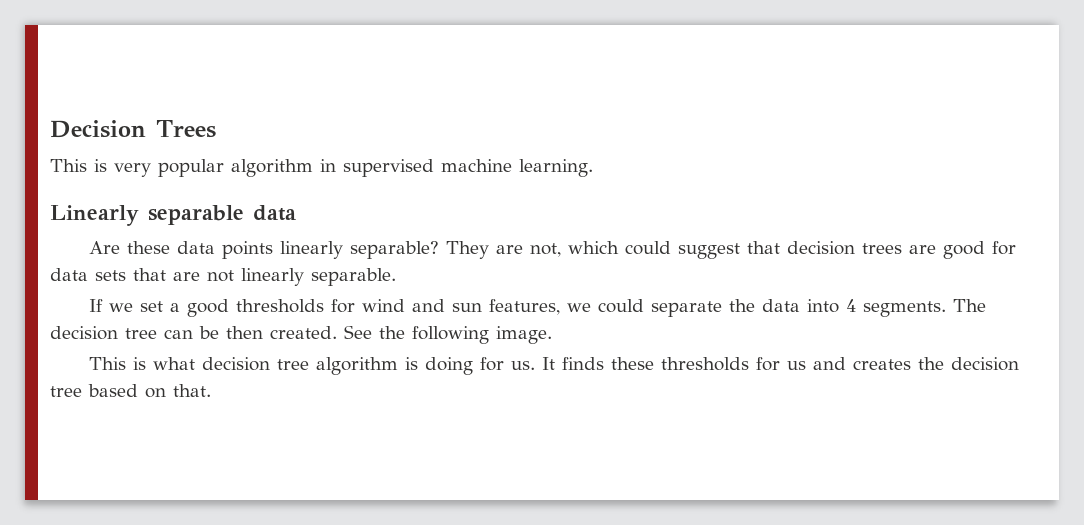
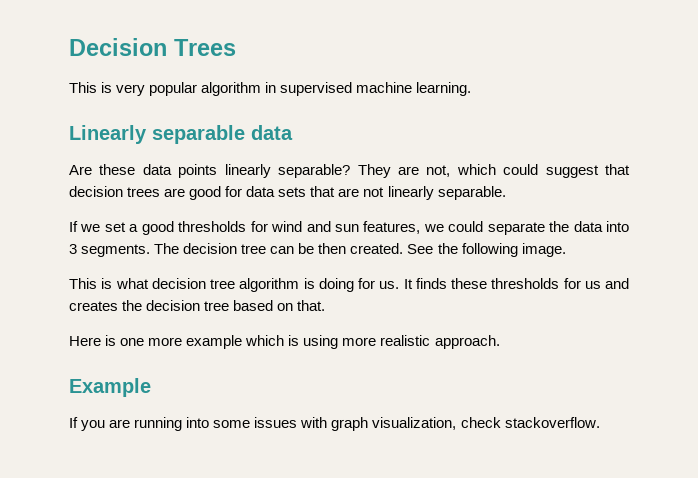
[845,299,856,312] 4 -> [69,244,77,254] 3
(211, 390) none -> [69,335,500,349] [69,378,151,397] [69,417,600,431] // Here is one more example which is using more realistic approach. // Example // If you are running into some issues with graph visualization, check stackoverflow.

